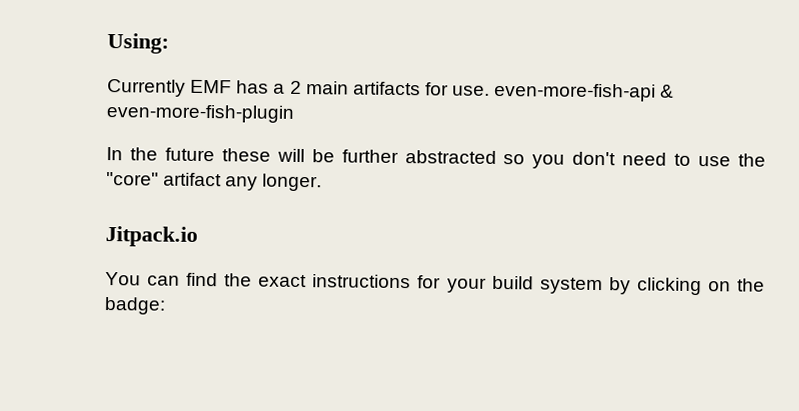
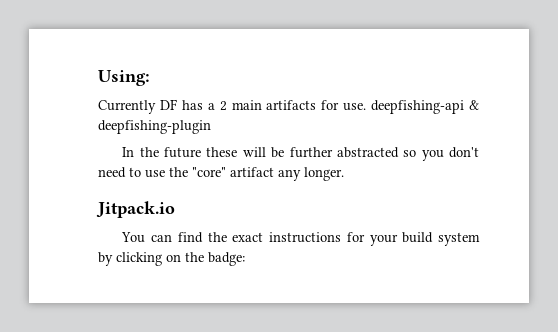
[190,79,233,94] EMF -> [159,99,177,110] DF
[494,82,675,102] [106,104,295,123] even-more-fish-api & even-more-fish-plugin -> [371,100,479,114] [98,120,211,134] deepfishing-api & deepfishing-plugin

